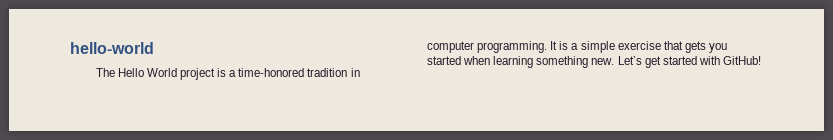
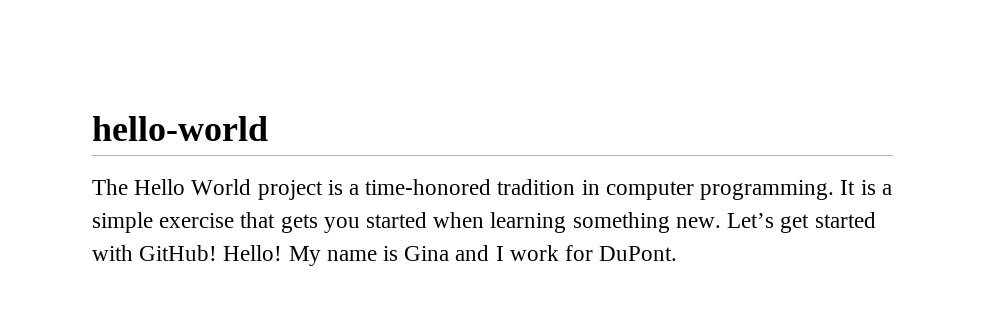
(761, 60) none -> [223,245,678,266] Hello! My name is Gina and I work for DuPont.

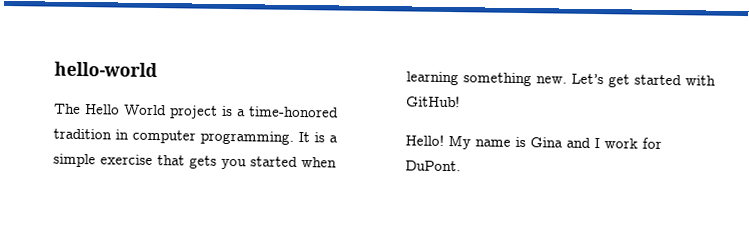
(218, 253) none -> (460, 101) //

